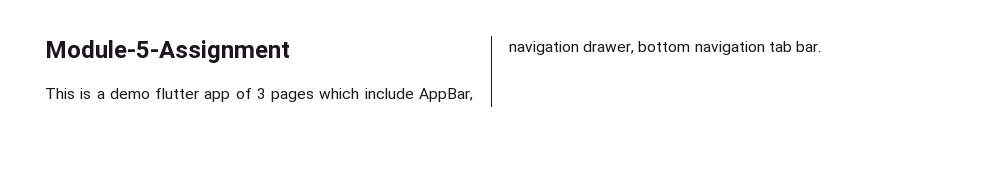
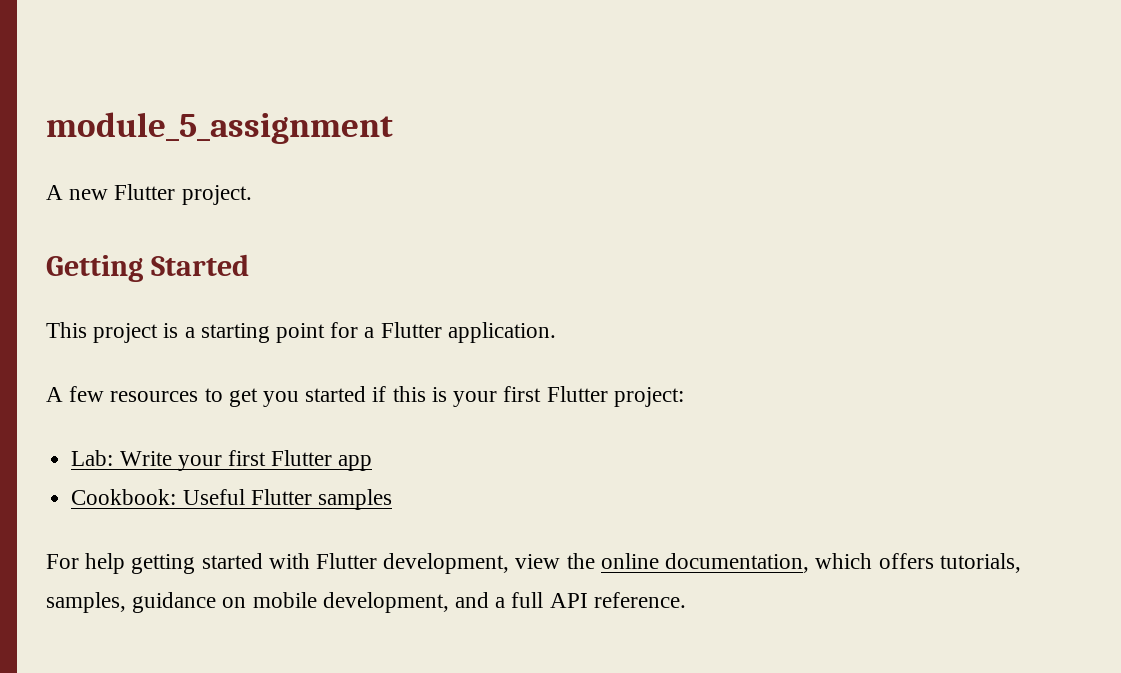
[45,40,290,63] Module-5-Assignment -> [46,112,393,144] [46,184,252,205] [46,254,249,282] module_5_assignment // A new Flutter project. // Getting Started
(75, 93) none -> [93,323,159,343] project
[109,88,473,102] [509,41,821,55] demo flutter app of 3 pages which include AppBar, navigation drawer, bottom navigation tab bar. -> [200,322,556,343] [46,386,684,407] [71,450,373,471] [71,489,392,510] [46,553,1021,574] [46,592,686,613] starting point for a Flutter application. // A few resources to get you started if this is your first Flutter project: // Lab: Write your first Flutter app // Cookbook: Useful Flutter samples // For help getting started with Flutter development, view the online documentation, which offers tutorials, samples, guidance on mobile development, and a full API reference.

